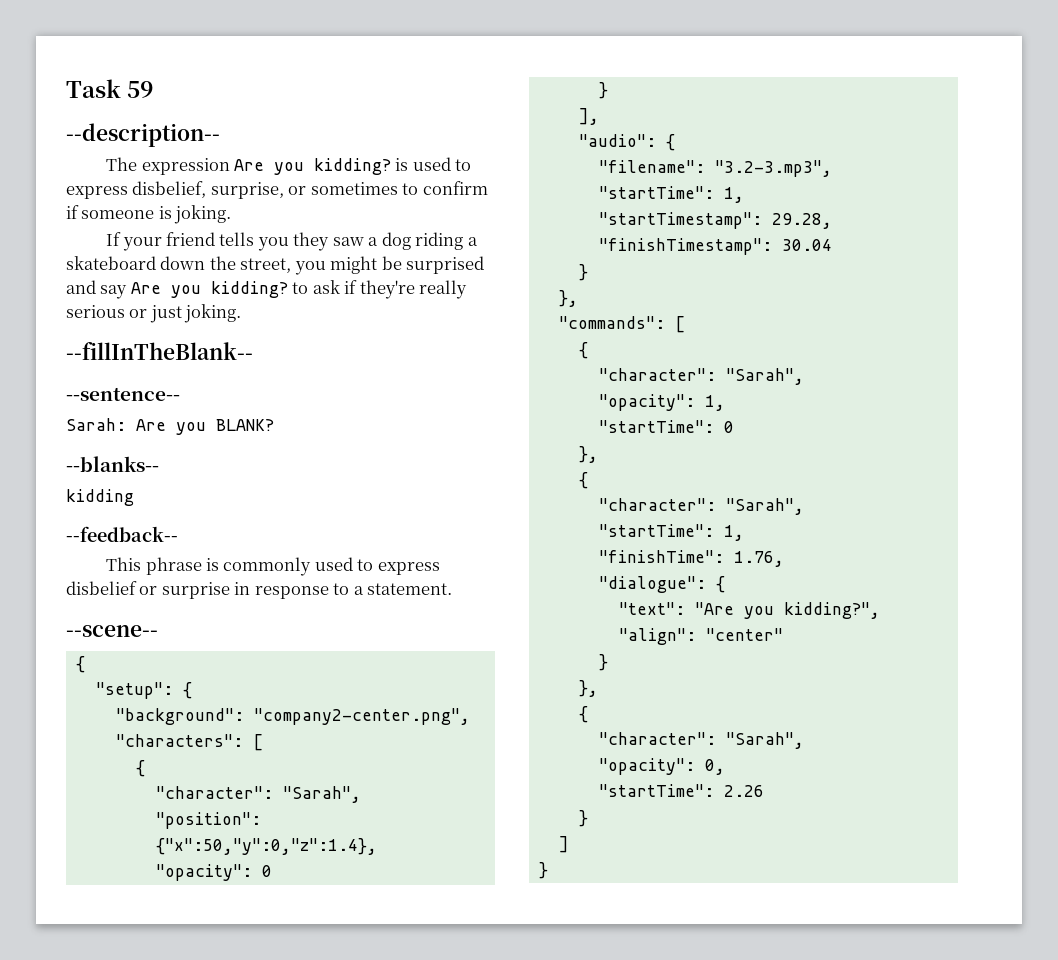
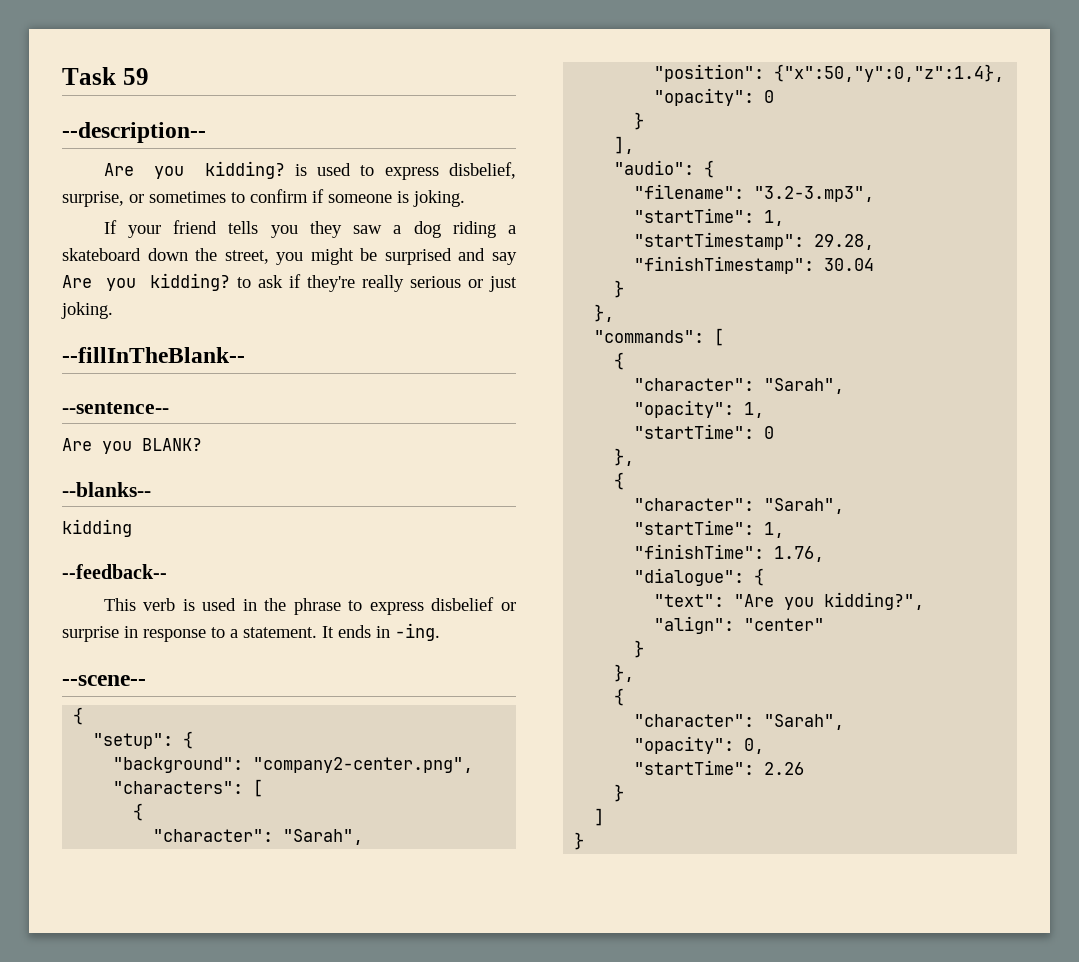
[106,157,230,175] The expression -> (206, 132) none
[66,418,126,431] Sarah: -> (169, 408) none
[145,557,353,576] phrase is commonly used -> [143,598,341,615] verb is used in the phrase
(453, 589) none -> [322,623,440,641] It ends in -ing.

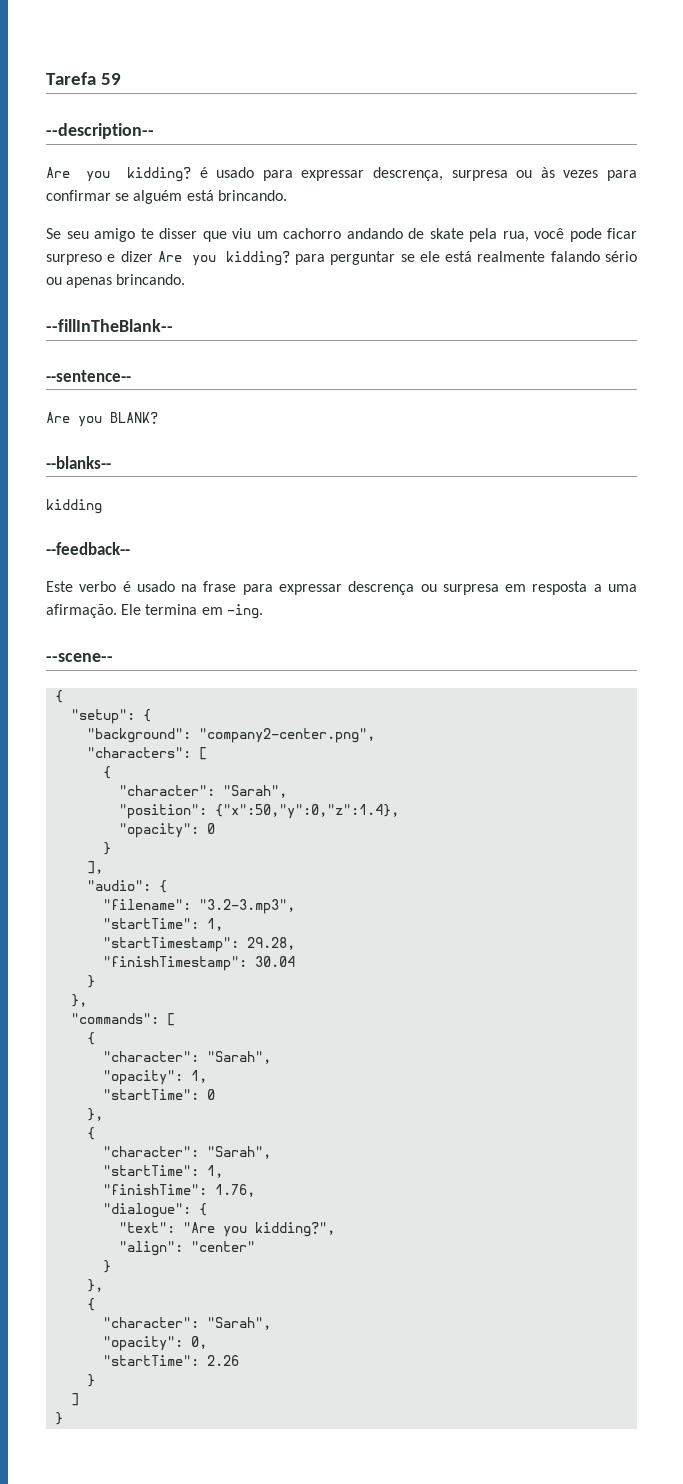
[62,67,116,85] Task -> [46,72,96,85] Tarefa
[294,162,516,180] [62,189,465,207] [103,220,516,238] [62,248,517,265] [62,273,517,292] [61,302,113,319] is used to express disbelief, surprise, or sometimes to confirm if someone is joking. // If your friend tells you they saw a dog riding a skateboard down the street, you might be surprised and say Are you kidding? to ask if they're really serious or just joking. -> [199,167,637,181] [46,190,287,204] [46,228,637,242] [46,251,637,266] [46,274,186,288] é usado para expressar descrença, surpresa ou às vezes para confirmar se alguém está brincando. // Se seu amigo te disser que viu um cachorro andando de skate pela rua, você pode ficar surpreso e dizer Are you kidding? para perguntar se ele está realmente falando sério ou apenas brincando.
[103,597,516,615] [62,625,390,642] This verb is used in the phrase to express disbelief or surprise in response to a statement. It ends in -> [46,581,637,595] [46,604,223,618] Este verbo é usado na frase para expressar descrença ou surpresa em resposta a uma afirmação. Ele termina em

